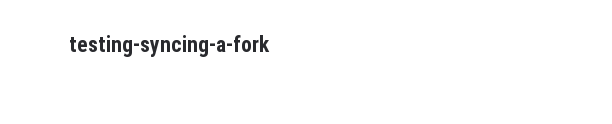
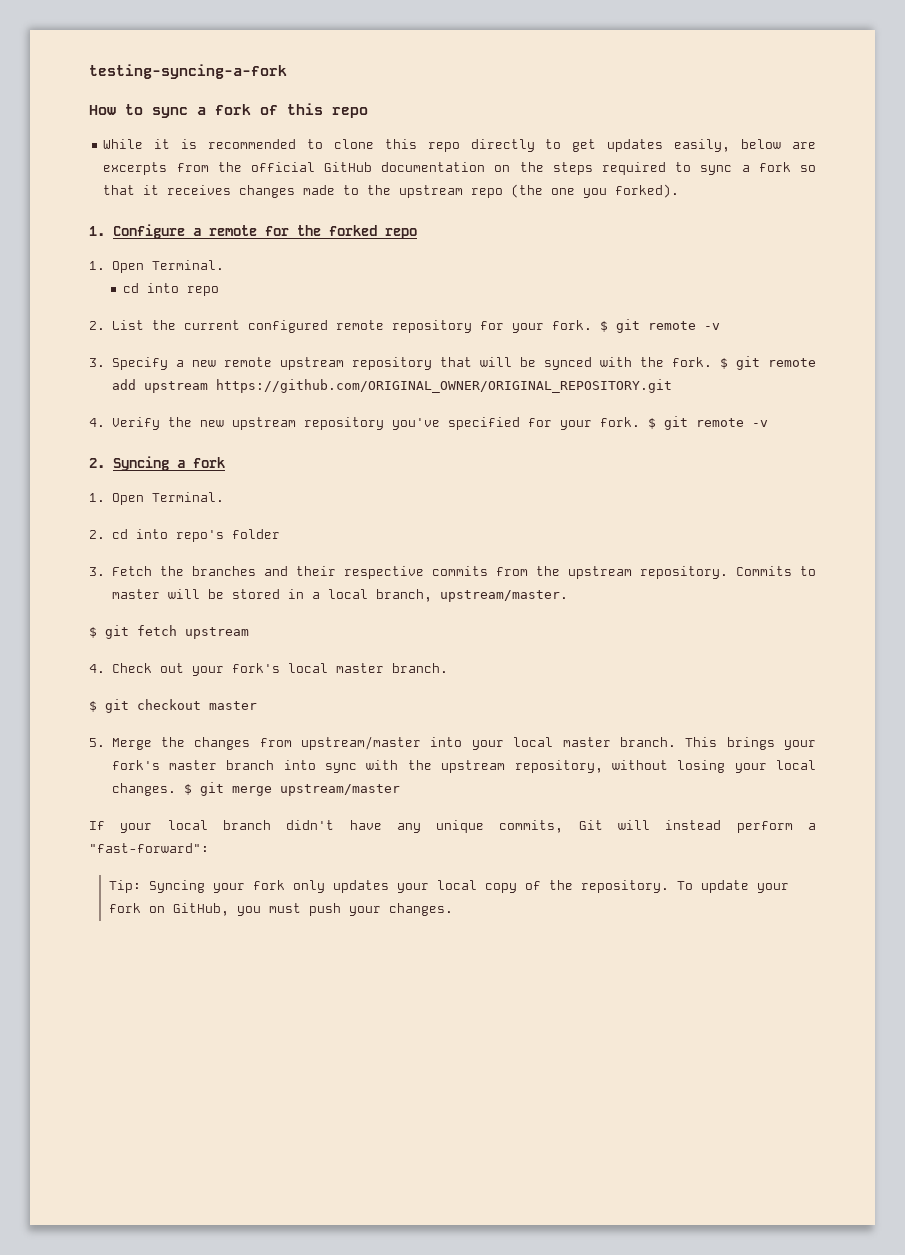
(270, 46) none -> [89,103,368,118] [103,139,816,152] [103,162,817,175] [103,184,680,198] [89,224,417,239] [89,260,224,273] [122,283,219,296] [89,319,720,333] [89,356,816,370] [111,379,672,393] [89,416,768,430] [89,456,225,471] [89,492,224,505] [89,529,280,542] [89,566,816,579] [111,589,568,602] [89,625,249,639] [89,663,448,676] [89,699,257,713] [89,736,816,750] [111,760,816,773] [111,782,400,796] [89,820,816,833] [89,843,209,853] [108,880,789,893] [108,903,453,916] // How to sync a fork of this repo // While it is recommended to clone this repo directly to get updates easily, below are excerpts from the official GitHub documentation on the steps required to sync a fork so that it receives changes made to the upstream repo (the one you forked). // 1. Configure a remote for the forked repo // 1. Open Terminal. // cd into repo // 2. List the current configured remote repository for your fork. $ git remote -v // 3. Specify a new remote upstream repository that will be synced with the fork. $ git remote add upstream https://github.com/ORIGINAL_OWNER/ORIGINAL_REPOSITORY.git // 4. Verify the new upstream repository you've specified for your fork. $ git remote -v // 2. Syncing a fork // 1. Open Terminal. // 2. cd into repo's folder // 3. Fetch the branches and their respective commits from the upstream repository. Commits to master will be stored in a local branch, upstream/master. // $ git fetch upstream // 4. Check out your fork's local master branch. // $ git checkout master // 5. Merge the changes from upstream/master into your local master branch. This brings your fork's master branch into sync with the upstream repository, without losing your local changes. $ git merge upstream/master // If your local branch didn't have any unique commits, Git will instead perform a "fast-forward": // Tip: Syncing your fork only updates your local copy of the repository. To update your fork on GitHub, you must push your changes.

